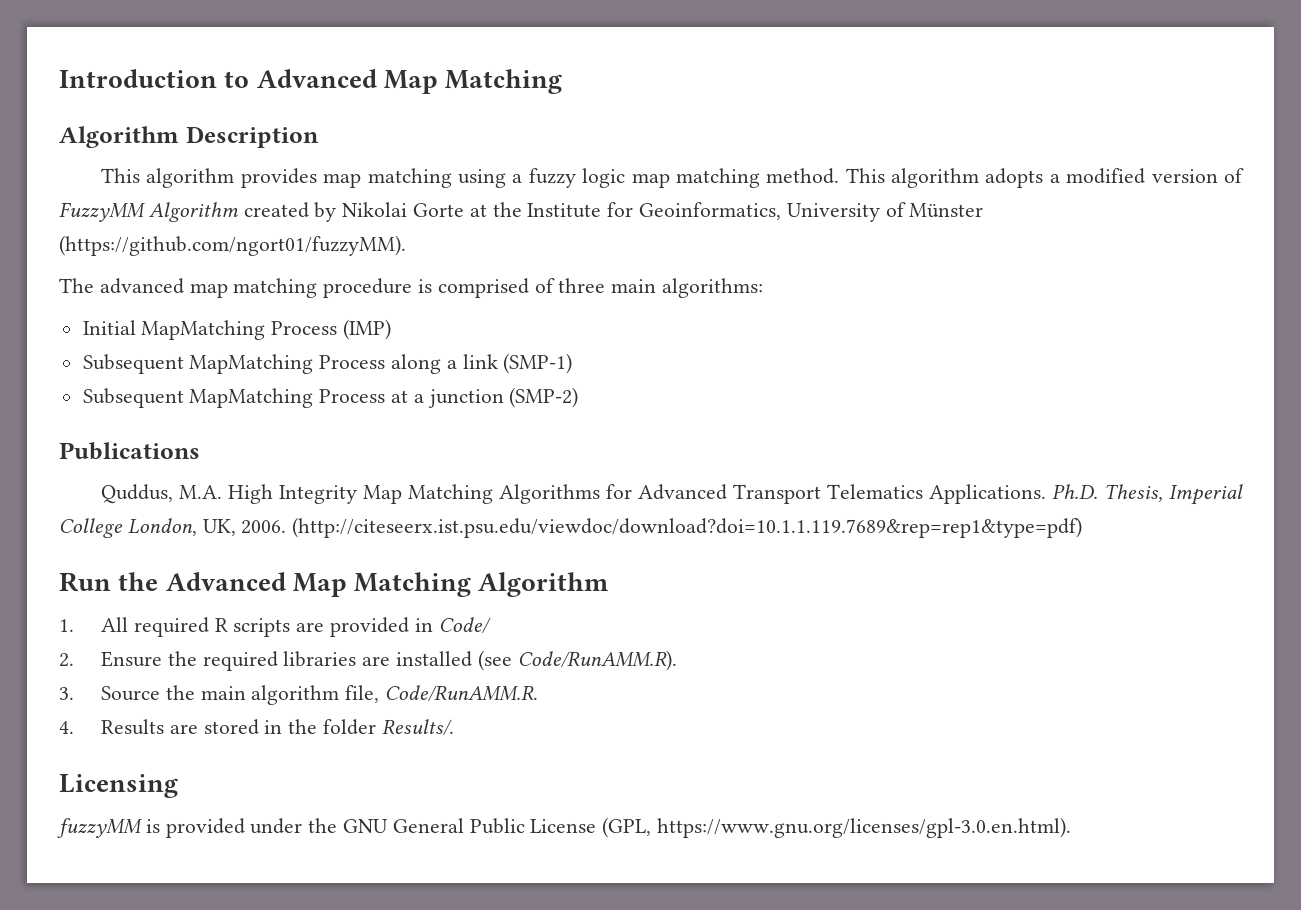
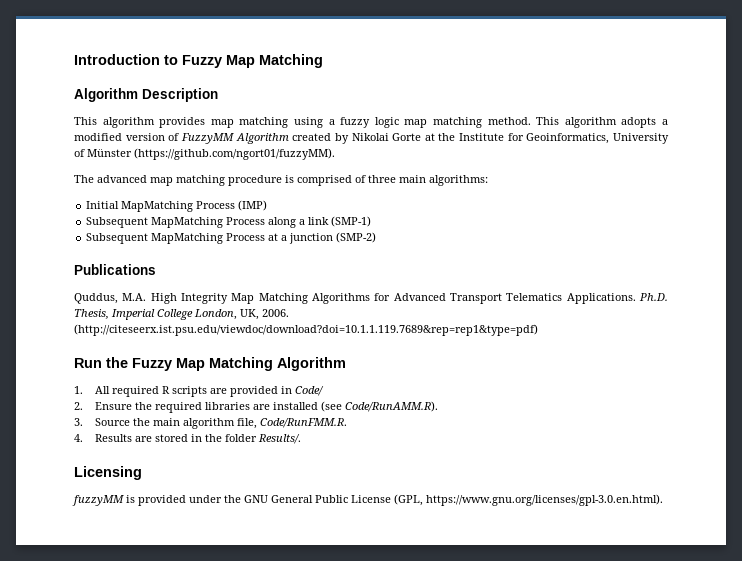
[256,69,377,88] Advanced -> [182,55,222,68] Fuzzy
[165,572,286,591] Advanced -> [132,358,172,371] Fuzzy
[384,685,538,701] Code/RunAMM.R. -> [259,418,347,428] Code/RunFMM.R.

